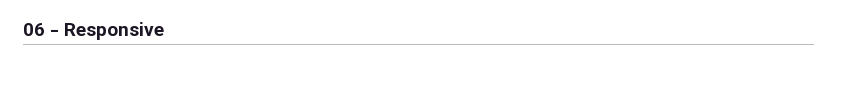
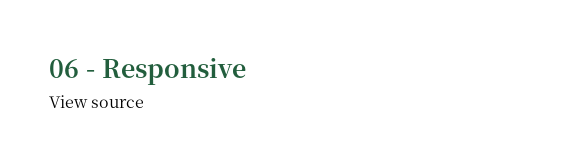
(165, 31) none -> [49,95,145,108] // View source

